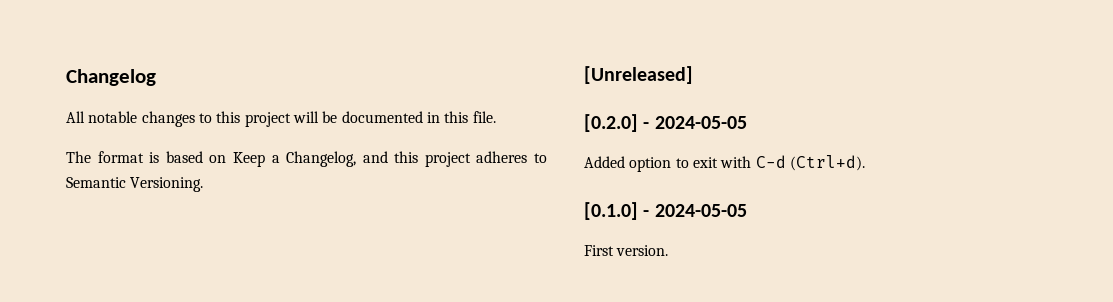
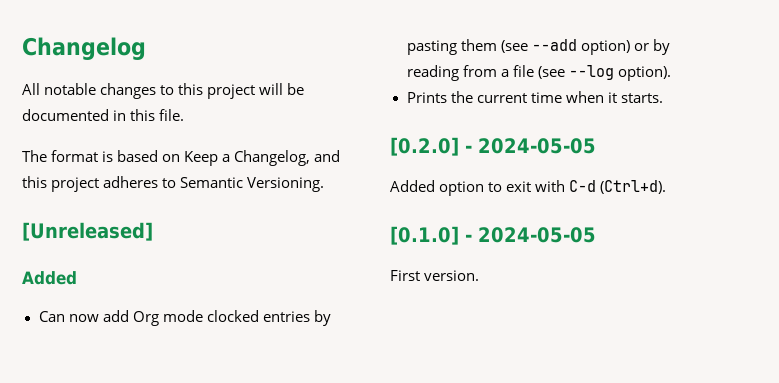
(693, 75) none -> [22,271,77,285] [38,310,331,326] [406,39,670,55] [406,65,671,81] [406,91,663,103] // Added // Can now add Org mode clocked entries by pasting them (see --add option) or by reading from a file (see --log option). // Prints the current time when it starts.

